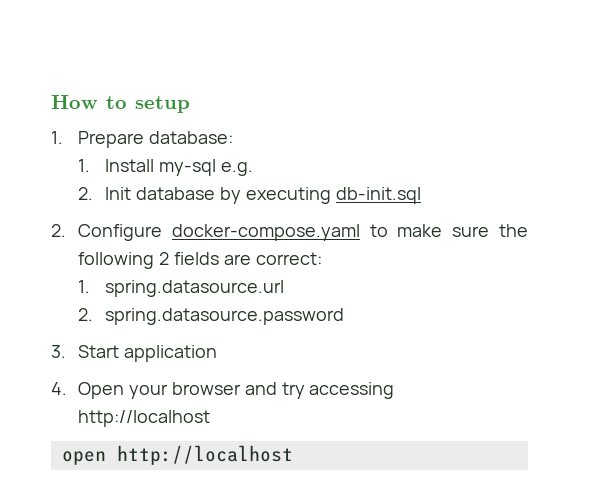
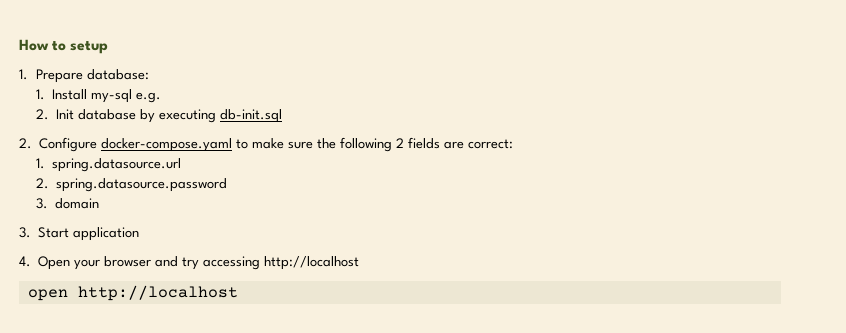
(345, 316) none -> [35,198,99,209] // 3. domain

